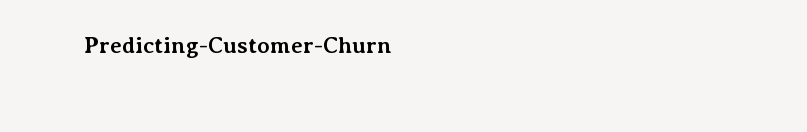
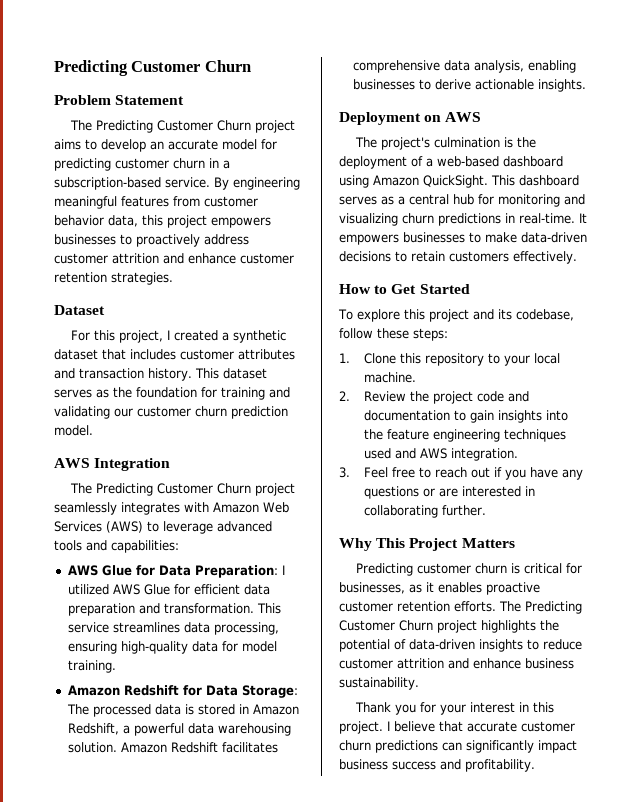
[84,37,392,58] Predicting-Customer-Churn -> [54,60,251,76] [54,95,185,105] [70,120,296,133] [54,139,277,152] [54,158,230,171] [54,177,300,190] [54,196,258,209] [54,215,271,228] [54,234,249,247] [54,253,294,264] [54,272,173,285] [54,305,105,315] [71,330,287,343] [54,349,295,360] [54,368,267,381] [54,387,290,400] [54,406,288,419] [54,425,93,436] [54,458,171,471] [70,483,296,496] [54,502,289,515] [54,521,272,534] [54,540,179,553] [67,565,285,578] [67,584,270,595] [67,603,281,616] [67,622,279,635] [67,641,277,654] [67,660,116,673] [67,685,298,698] [66,704,299,717] [67,723,291,736] [67,742,278,753] [352,60,576,73] [352,79,586,92] [339,112,482,125] [355,137,537,150] [339,156,563,169] [339,175,579,188] [339,194,585,207] [339,213,587,226] [339,232,587,245] [339,251,577,264] [339,284,470,294] [338,309,574,322] [339,328,448,341] [339,353,560,366] [363,372,416,383] [339,391,529,404] [363,410,568,423] [363,429,566,442] [363,448,518,461] [339,467,583,480] [363,486,535,499] [363,505,486,518] [339,538,515,551] [356,563,583,576] [339,582,540,595] [339,601,582,614] [339,620,559,633] [339,639,582,652] [339,658,574,669] [339,677,419,690] [355,702,555,715] [339,721,575,734] [339,740,577,753] [339,759,535,772] Predicting Customer Churn // Problem Statement // The Predicting Customer Churn project aims to develop an accurate model for predicting customer churn in a subscription-based service. By engineering meaningful features from customer behavior data, this project empowers businesses to proactively address customer attrition and enhance customer retention strategies. // Dataset // For this project, I created a synthetic dataset that includes customer attributes and transaction history. This dataset serves as the foundation for training and validating our customer churn prediction model. // AWS Integration // The Predicting Customer Churn project seamlessly integrates with Amazon Web Services (AWS) to leverage advanced tools and capabilities: // AWS Glue for Data Preparation: I utilized AWS Glue for efficient data preparation and transformation. This service streamlines data processing, ensuring high-quality data for model training. // Amazon Redshift for Data Storage: The processed data is stored in Amazon Redshift, a powerful data warehousing solution. Amazon Redshift facilitates comprehensive data analysis, enabling businesses to derive actionable insights. // Deployment on AWS // The project's culmination is the deployment of a web-based dashboard using Amazon QuickSight. This dashboard serves as a central hub for monitoring and visualizing churn predictions in real-time. It empowers businesses to make data-driven decisions to retain customers effectively. // How to Get Started // To explore this project and its codebase, follow these steps: // 1. Clone this repository to your local machine. // 2. Review the project code and documentation to gain insights into the feature engineering techniques used and AWS integration. // 3. Feel free to reach out if you have any questions or are interested in collaborating further. // Why This Project Matters // Predicting customer churn is critical for businesses, as it enables proactive customer retention efforts. The Predicting Customer Churn project highlights the potential of data-driven insights to reduce customer attrition and enhance business sustainability. // Thank you for your interest in this project. I believe that accurate customer churn predictions can significantly impact business success and profitability.

